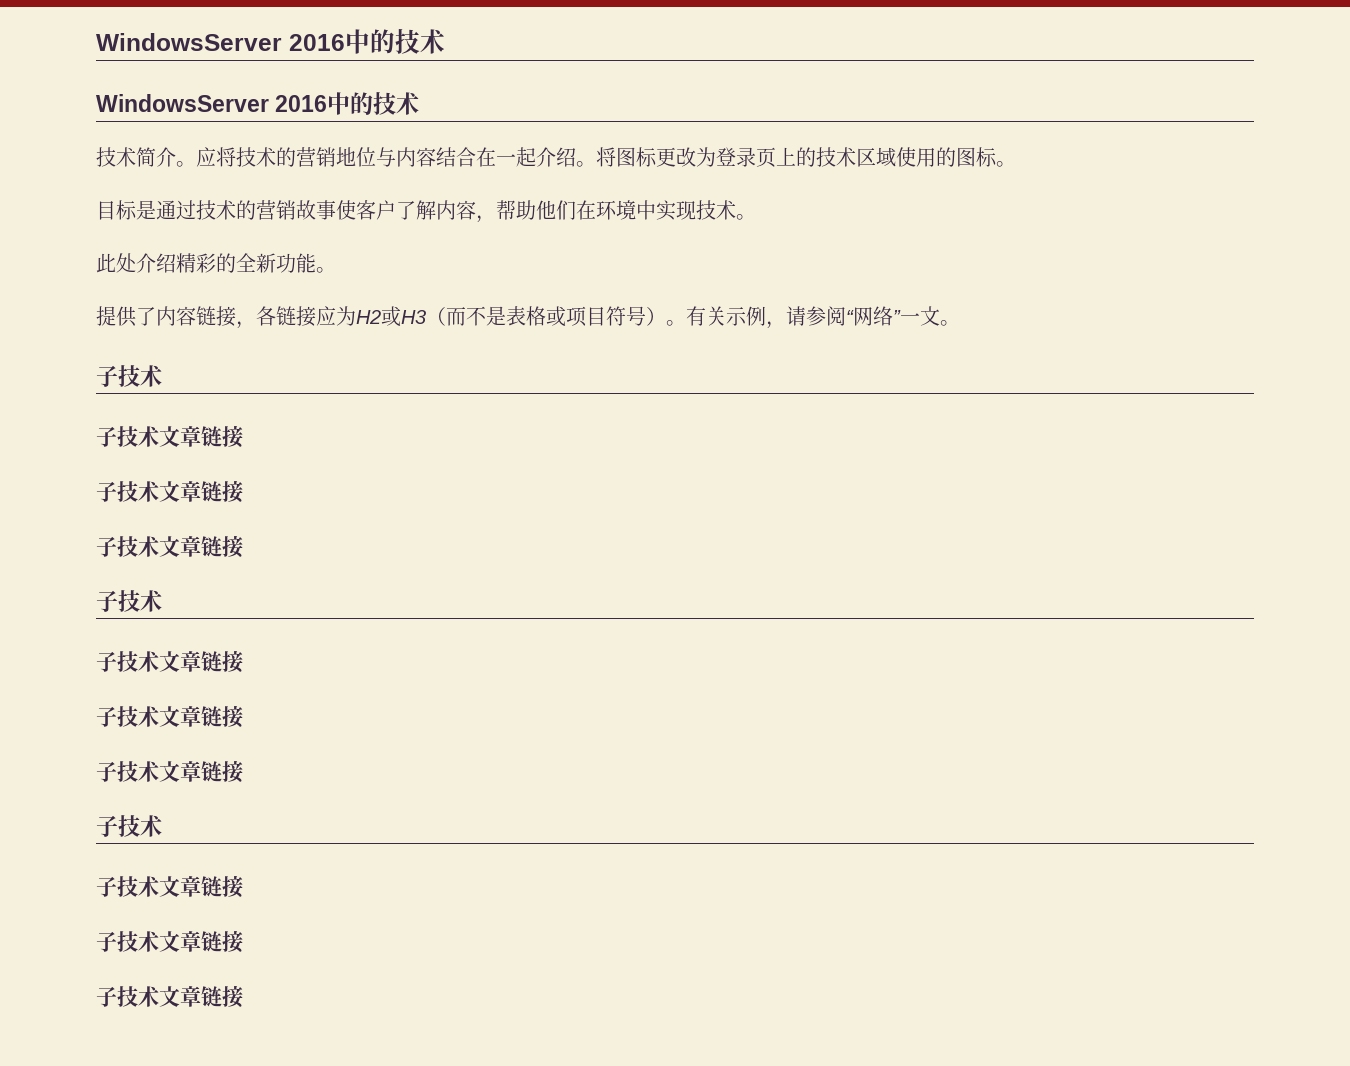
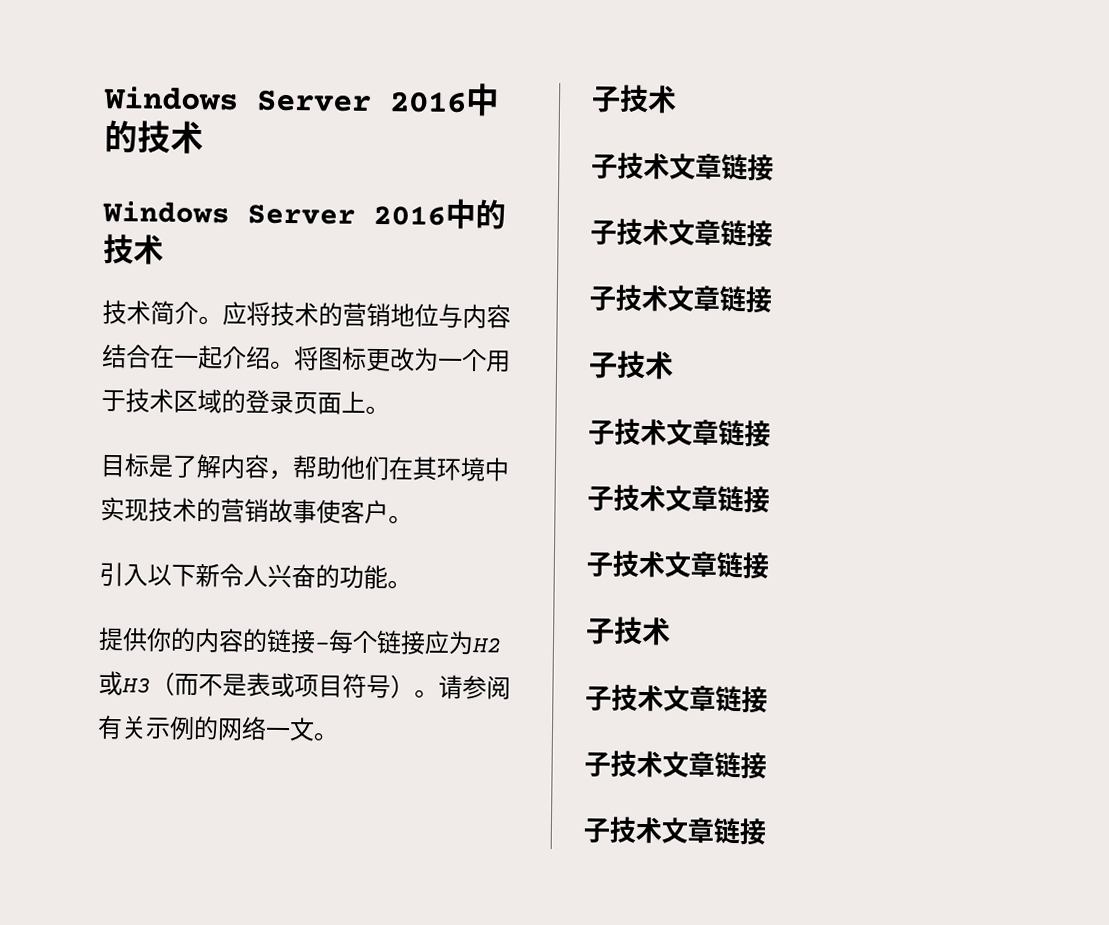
[96,29,445,54] [96,94,269,112] WindowsServer 2016中的技术 // WindowsServer -> [103,82,500,117] [104,119,204,155] [102,200,356,225] Windows Server 2016中的技术 // Windows Server
[716,147,1016,167] [96,200,196,220] 登录页上的技术区域使用的图标。 // 目标是通过 -> [438,348,511,373] [101,388,390,415] [100,453,510,482] [100,496,149,522] 一个用于技术区域的登录页面上。 // 目标是了解内容，帮助他们在其环境中实现
[396,200,756,223] [96,253,336,273] [96,306,276,329] 了解内容，帮助他们在环境中实现技术。 // 此处介绍精彩的全新功能。 // 提供了内容链接，各 -> [388,515,413,524] [99,561,412,590] [98,626,378,655] 。 // 引入以下新令人兴奋的功能。 // 提供你的内容的链接-每个
[526,306,546,326] 格 -> (271, 684) none
(686, 323) none -> [438,674,511,700] 请参阅
[766,306,901,329] ，请参阅“网络” -> [193,715,267,741] 的网络

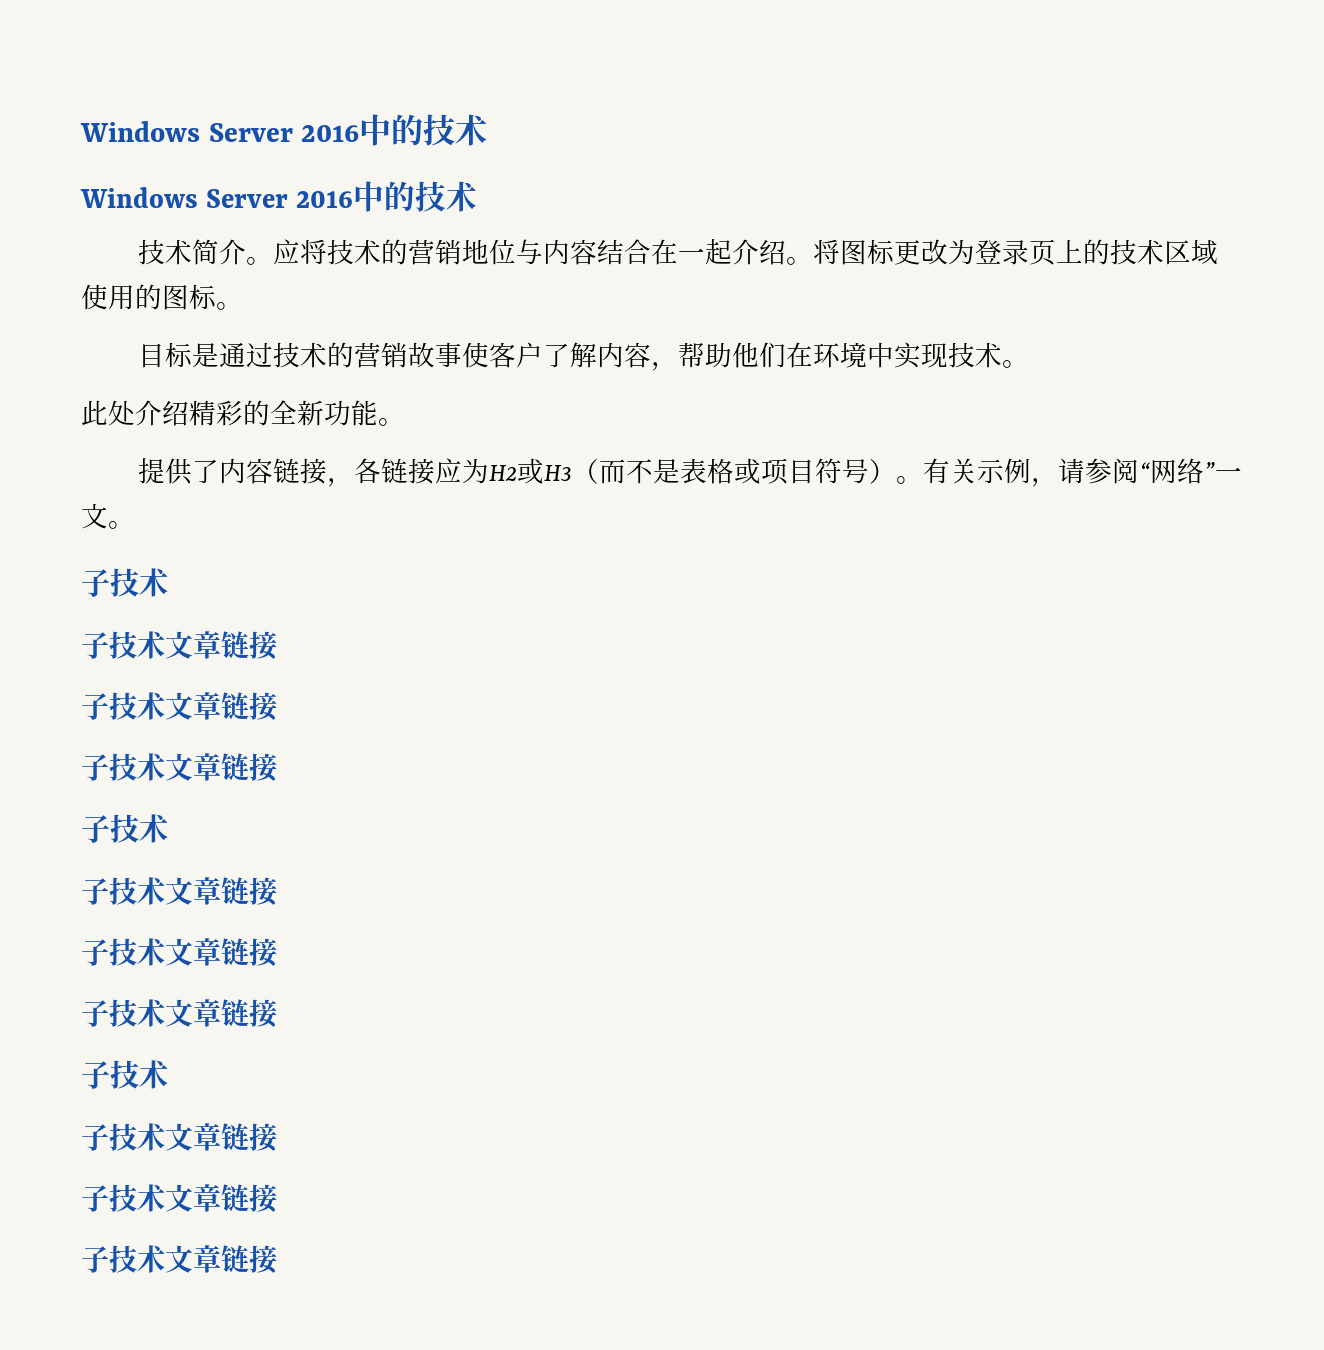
[438,348,511,373] [101,388,390,415] [100,453,174,478] 一个用于技术区域的登录页面上。 // 目标是 -> [975,239,1219,265] [81,284,243,310] [138,342,544,368] 登录页上的技术区域使用的图标。 // 目标是通过技术的营销故事使客户
[412,456,438,481] 其 -> (814, 355) none
[196,498,413,525] [99,561,412,590] [98,626,378,655] 的营销故事使客户。 // 引入以下新令人兴奋的功能。 // 提供你的内容的链接-每个 -> [1002,360,1030,368] [81,400,405,426] [138,458,382,487] 。 // 此处介绍精彩的全新功能。 // 提供了内容链接，各
(271, 684) none -> [707,458,735,484] 格
[438,674,511,700] 请参阅 -> (924, 480) none
[193,715,267,741] 的网络 -> [1031,458,1216,487] ，请参阅“网络”

